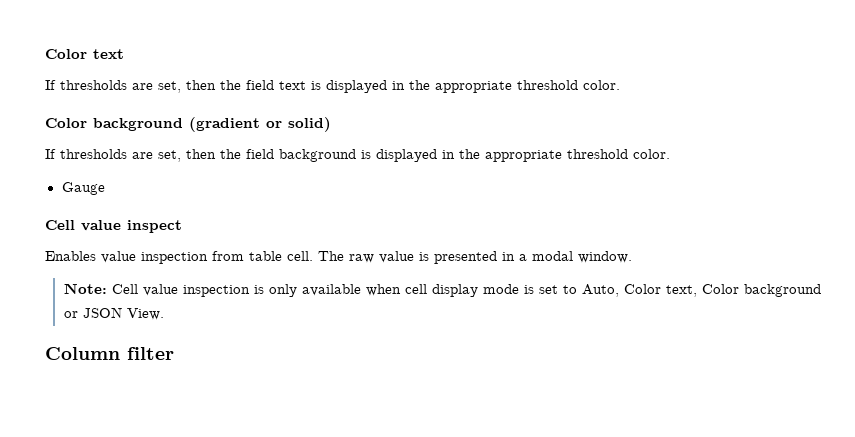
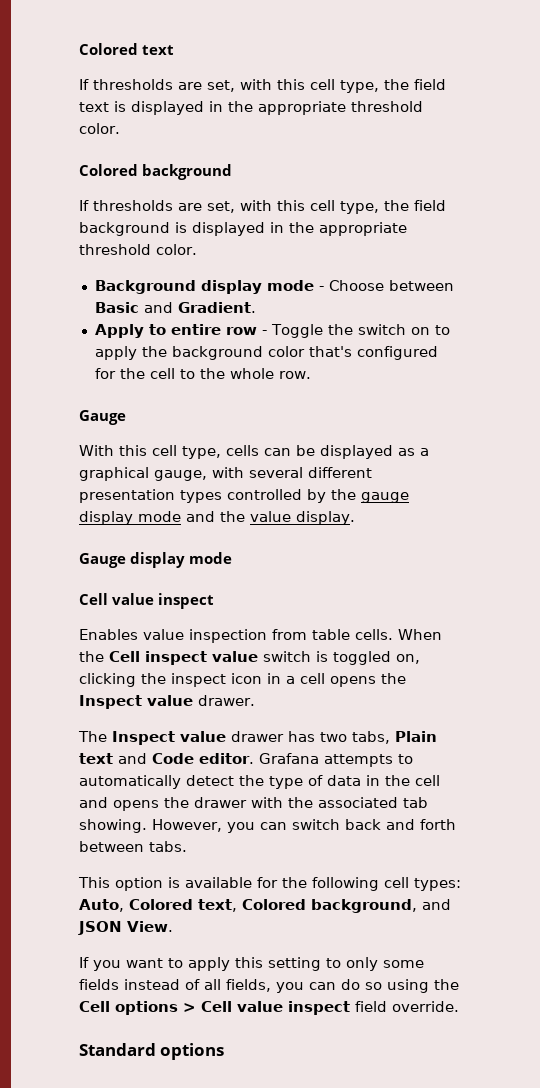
[45,49,87,59] Color -> [79,43,138,55] Colored
[186,80,216,90] then -> [240,79,379,93] with this cell type,
[45,117,331,132] [45,149,216,162] Color background (gradient or solid) // If thresholds are set, then -> [79,164,233,180] [79,200,379,214] Colored background // If thresholds are set, with this cell type,
[61,182,105,195] Gauge -> [94,280,454,294] [94,302,256,313] [94,324,450,338] [94,346,438,360] [94,368,311,379] [79,410,126,425] [79,445,429,459] [79,467,372,481] [79,489,409,503] [79,511,355,525] [79,552,233,568] Background display mode - Choose between Basic and Gradient. // Apply to entire row - Toggle the switch on to apply the background color that's configured for the cell to the whole row. // Gauge // With this cell type, cells can be displayed as a graphical gauge, with several different presentation types controlled by the gauge display mode and the value display. // Gauge display mode
[287,251,632,264] [63,283,821,297] [63,307,164,320] [45,347,174,360] cell. The raw value is presented in a modal window. // Note: Cell value inspection is only available when cell display mode is set to Auto, Color text, Color background or JSON View. // Column filter -> [355,629,442,640] [79,651,420,665] [79,673,406,687] [79,695,255,709] [78,731,437,745] [79,753,413,767] [79,775,440,789] [79,797,428,811] [79,819,456,833] [79,841,187,852] [78,877,461,891] [79,899,451,913] [78,921,173,935] [79,957,424,971] [79,979,459,993] [79,1001,459,1015] [79,1043,225,1060] cells. When the Cell inspect value switch is toggled on, clicking the inspect icon in a cell opens the Inspect value drawer. // The Inspect value drawer has two tabs, Plain text and Code editor. Grafana attempts to automatically detect the type of data in the cell and opens the drawer with the associated tab showing. However, you can switch back and forth between tabs. // This option is available for the following cell types: Auto, Colored text, Colored background, and JSON View. // If you want to apply this setting to only some fields instead of all fields, you can do so using the Cell options > Cell value inspect field override. // Standard options

